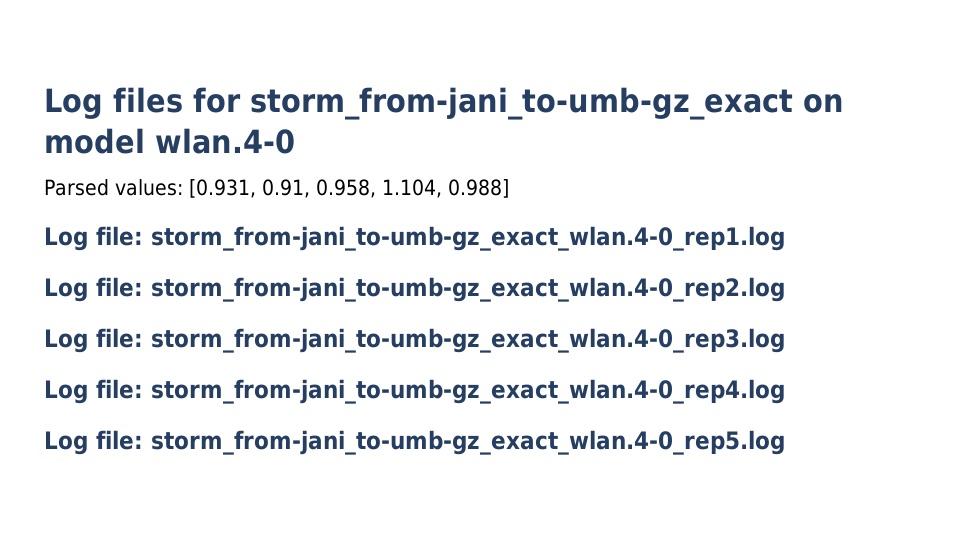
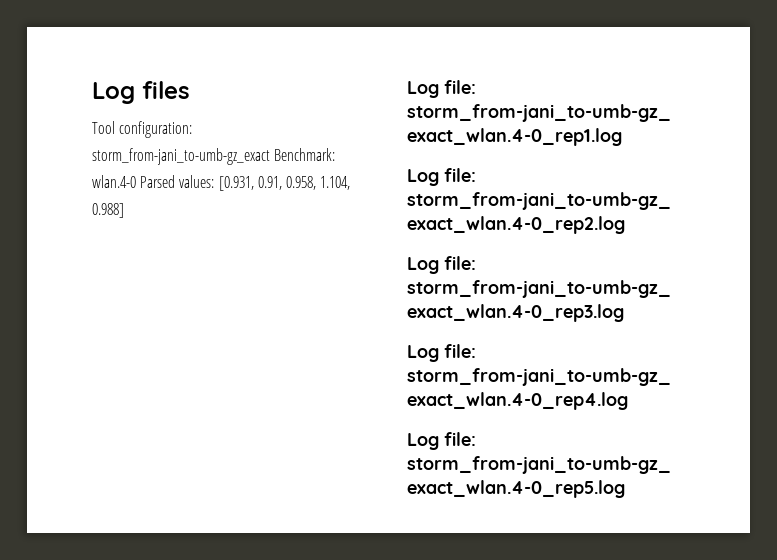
[193,87,844,120] [44,128,145,154] for storm_from-jani_to-umb-gz_exact on model -> [92,121,193,138] [92,148,336,165] // Tool configuration: storm_from-jani_to-umb-gz_exact Benchmark:
(295, 141) // -> (136, 181) none

